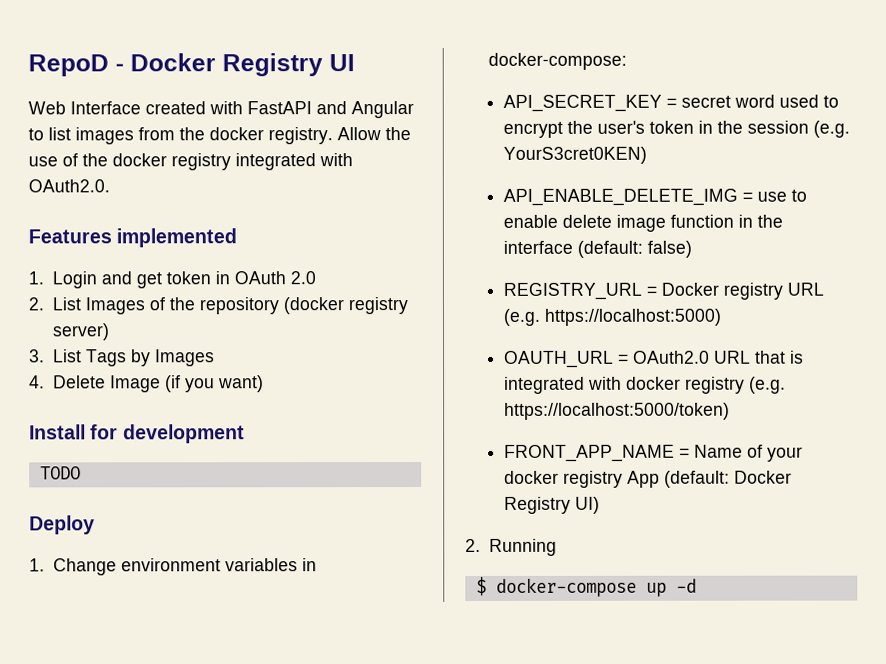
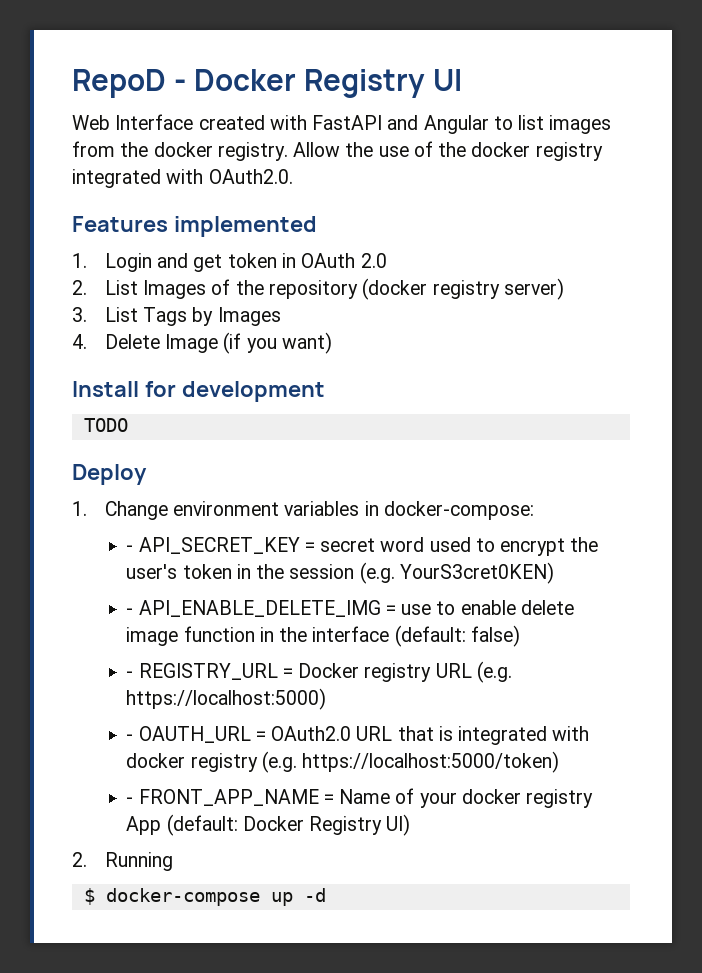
(627, 61) none -> [126,545,134,552] -
(648, 155) none -> [126,608,134,615] -
(693, 249) none -> [126,671,134,678] -
(722, 317) none -> [126,734,134,741] -
(731, 411) none -> [126,797,134,804] -

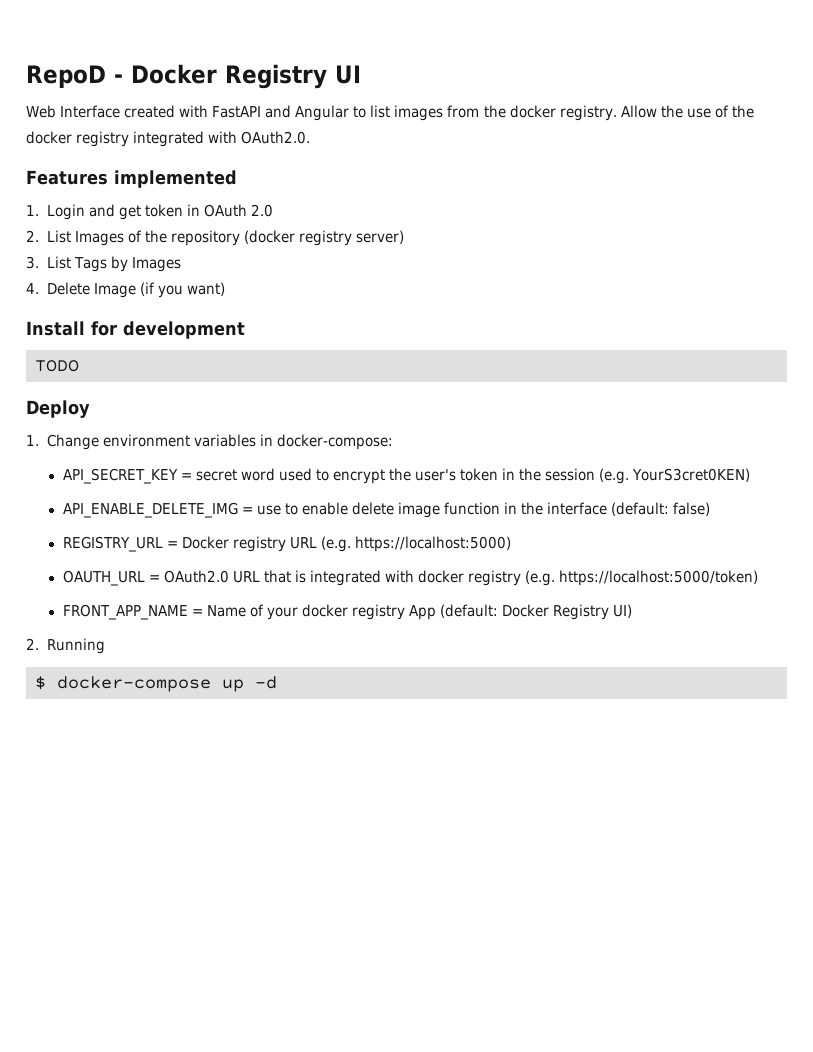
[126,545,134,552] - -> (393, 442) none
[126,608,134,615] - -> (751, 475) none
[126,671,134,678] - -> (711, 509) none
[126,734,134,741] - -> (512, 544) none
[126,797,134,804] - -> (759, 578) none

